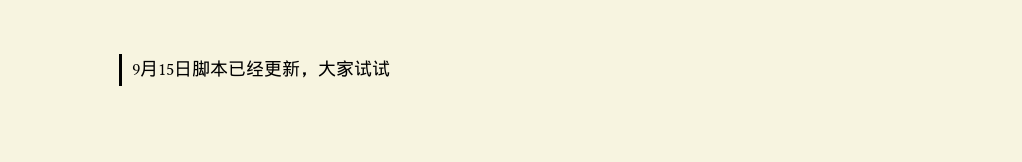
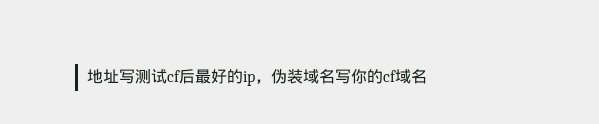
[131,60,390,78] 9月15日脚本已经更新，大家试试 -> [86,69,427,86] 地址写测试cf后最好的ip，伪装域名写你的cf域名

